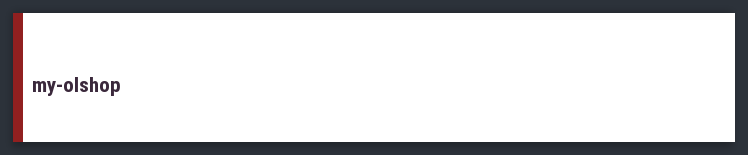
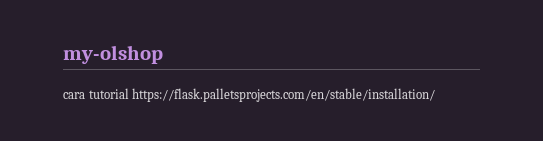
(121, 86) none -> [63,88,436,102] // cara tutorial https://flask.palletsprojects.com/en/stable/installation/

